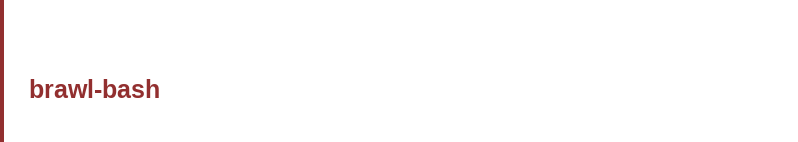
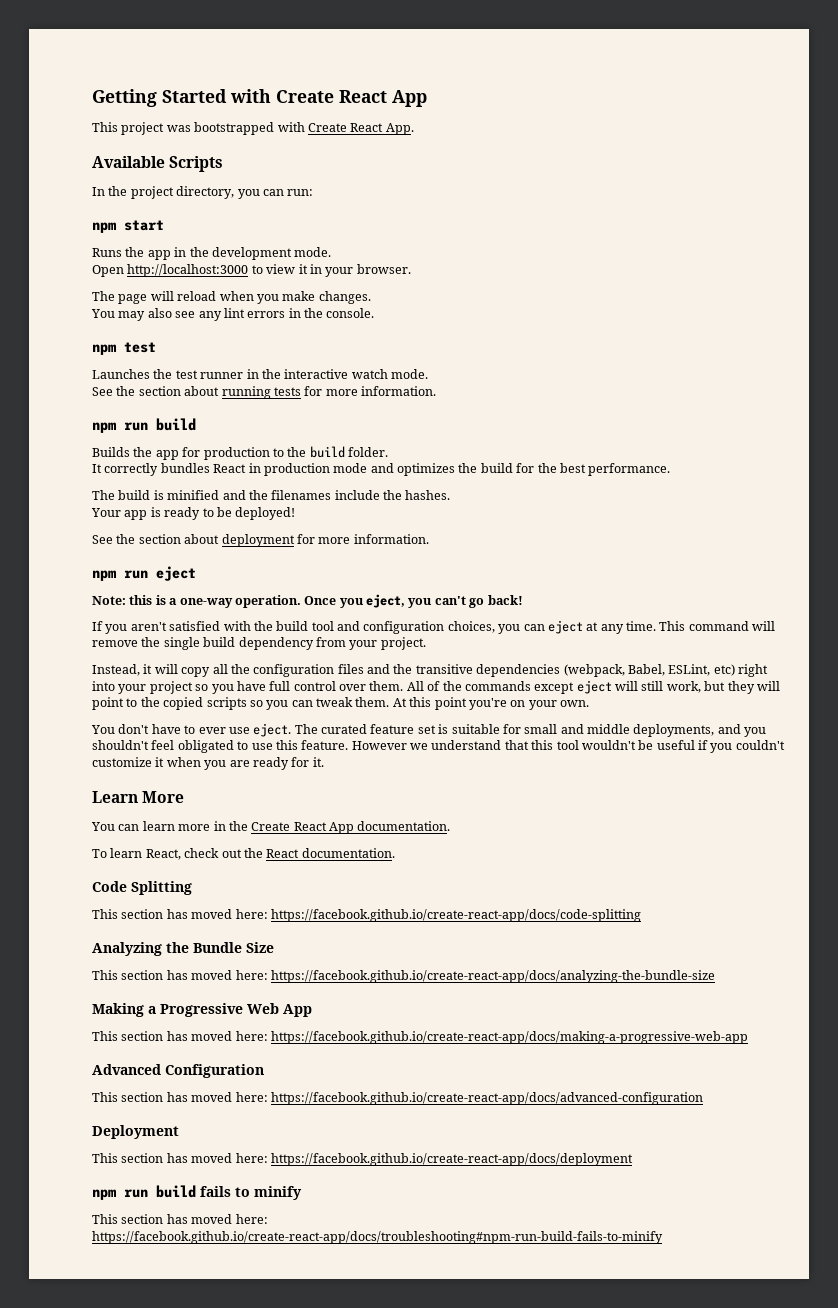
[29,79,160,98] brawl-bash -> [92,89,427,107] [92,122,414,135] [92,156,224,172] [92,186,314,199] [92,220,164,233] [92,247,332,260] [92,264,411,277] [92,291,371,304] [91,308,375,321] [92,342,156,355] [92,369,428,379] [92,386,436,399] [92,418,196,433] [92,446,388,460] [92,463,671,476] [92,490,451,500] [91,507,296,520] [92,534,429,547] [92,566,196,581] [92,594,523,608] [92,620,776,634] [92,637,426,650] [92,664,768,677] [92,680,780,694] [92,697,589,710] [91,723,767,737] [92,740,785,753] [92,757,324,770] [92,791,185,803] [91,821,451,834] [92,848,395,860] [92,881,192,895] [92,909,641,922] [92,942,274,956] [92,970,715,983] [92,1003,312,1017] [92,1031,748,1044] [92,1064,264,1078] [92,1092,703,1105] [92,1125,179,1139] [92,1153,633,1166] [92,1185,302,1200] [92,1214,268,1224] [92,1231,663,1244] Getting Started with Create React App // This project was bootstrapped with Create React App. // Available Scripts // In the project directory, you can run: // npm start // Runs the app in the development mode. // Open http://localhost:3000 to view it in your browser. // The page will reload when you make changes. // You may also see any lint errors in the console. // npm test // Launches the test runner in the interactive watch mode. // See the section about running tests for more information. // npm run build // Builds the app for production to the build folder. // It correctly bundles React in production mode and optimizes the build for the best performance. // The build is minified and the filenames include the hashes. // Your app is ready to be deployed! // See the section about deployment for more information. // npm run eject // Note: this is a one-way operation. Once you eject, you can't go back! // If you aren't satisfied with the build tool and configuration choices, you can eject at any time. This command will remove the single build dependency from your project. // Instead, it will copy all the configuration files and the transitive dependencies (webpack, Babel, ESLint, etc) right into your project so you have full control over them. All of the commands except eject will still work, but they will point to the copied scripts so you can tweak them. At this point you're on your own. // You don't have to ever use eject. The curated feature set is suitable for small and middle deployments, and you shouldn't feel obligated to use this feature. However we understand that this tool wouldn't be useful if you couldn't customize it when you are ready for it. // Learn More // You can learn more in the Create React App documentation. // To learn React, check out the React documentation. // Code Splitting // This section has moved here: https://facebook.github.io/create-react-app/docs/code-splitting // Analyzing the Bundle Size // This section has moved here: https://facebook.github.io/create-react-app/docs/analyzing-the-bundle-size // Making a Progressive Web App // This section has moved here: https://facebook.github.io/create-react-app/docs/making-a-progressive-web-app // Advanced Configuration // This section has moved here: https://facebook.github.io/create-react-app/docs/advanced-configuration // Deployment // This section has moved here: https://facebook.github.io/create-react-app/docs/deployment // npm run build fails to minify // This section has moved here: https://facebook.github.io/create-react-app/docs/troubleshooting#npm-run-build-fails-to-minify

